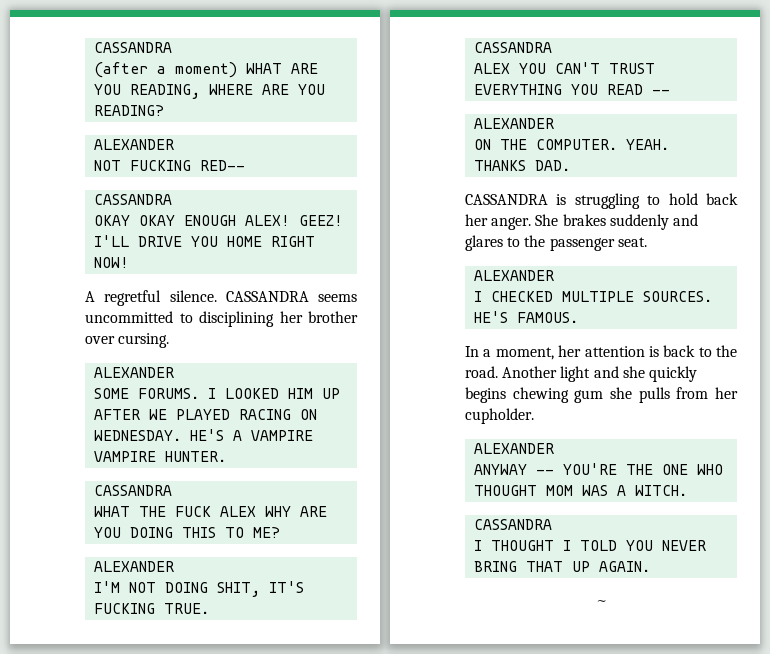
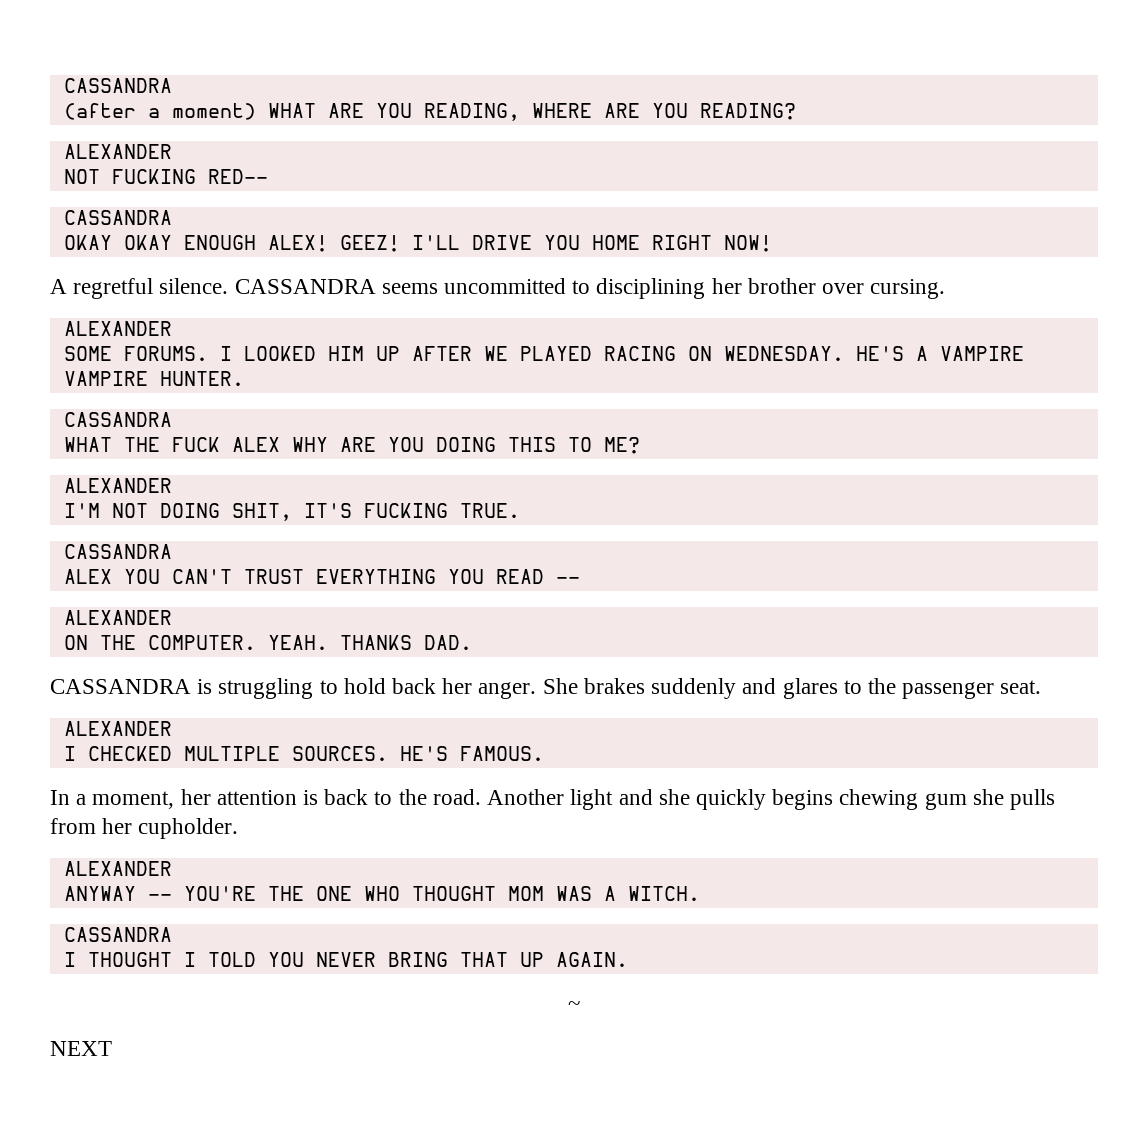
(607, 603) none -> [50,1041,112,1056] // NEXT

